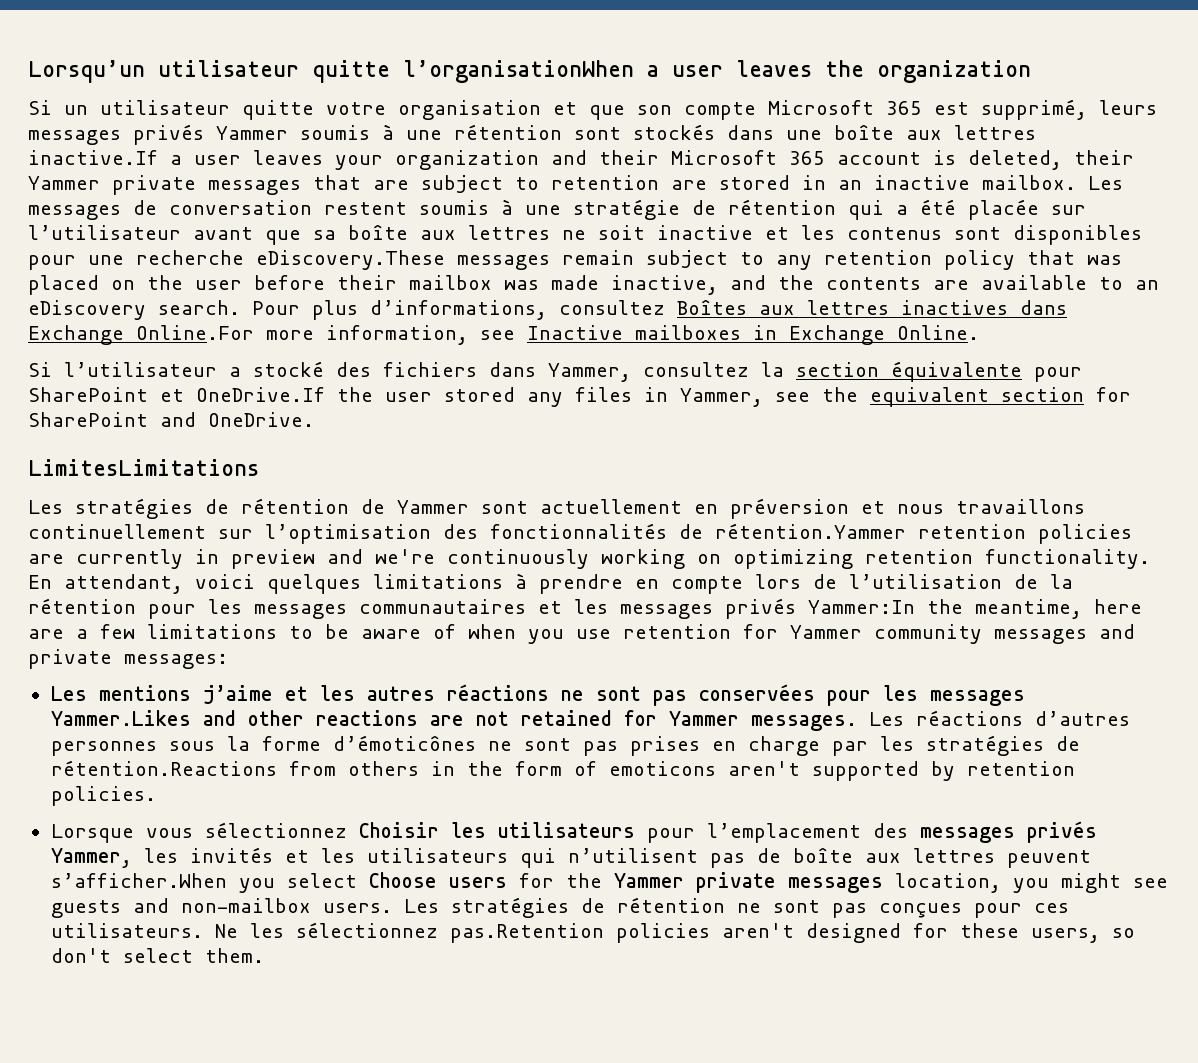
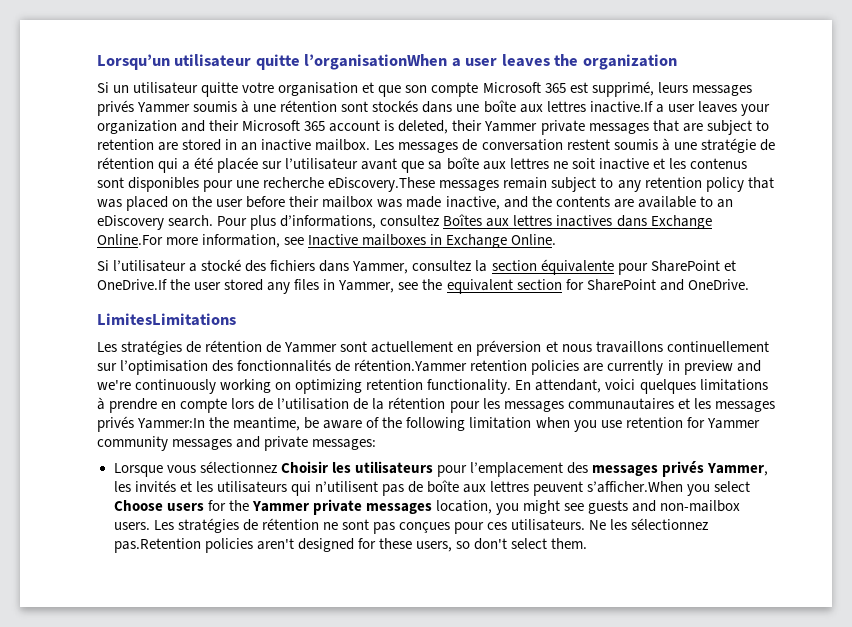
[1094,599,1142,614] [28,624,456,639] here are a few limitations to be aware of -> [304,417,532,431] be aware of the following limitation
[50,684,1025,706] [50,710,1130,731] [50,735,1080,756] [50,760,1075,781] [50,786,156,806] // Les mentions j’aime et les autres réactions ne sont pas conservées pour les messages Yammer.Likes and other reactions are not retained for Yammer messages. Les réactions d’autres personnes sous la forme d’émoticônes ne sont pas prises en charge par les stratégies de rétention.Reactions from others in the form of emoticons aren't supported by retention policies. -> (377, 444) none

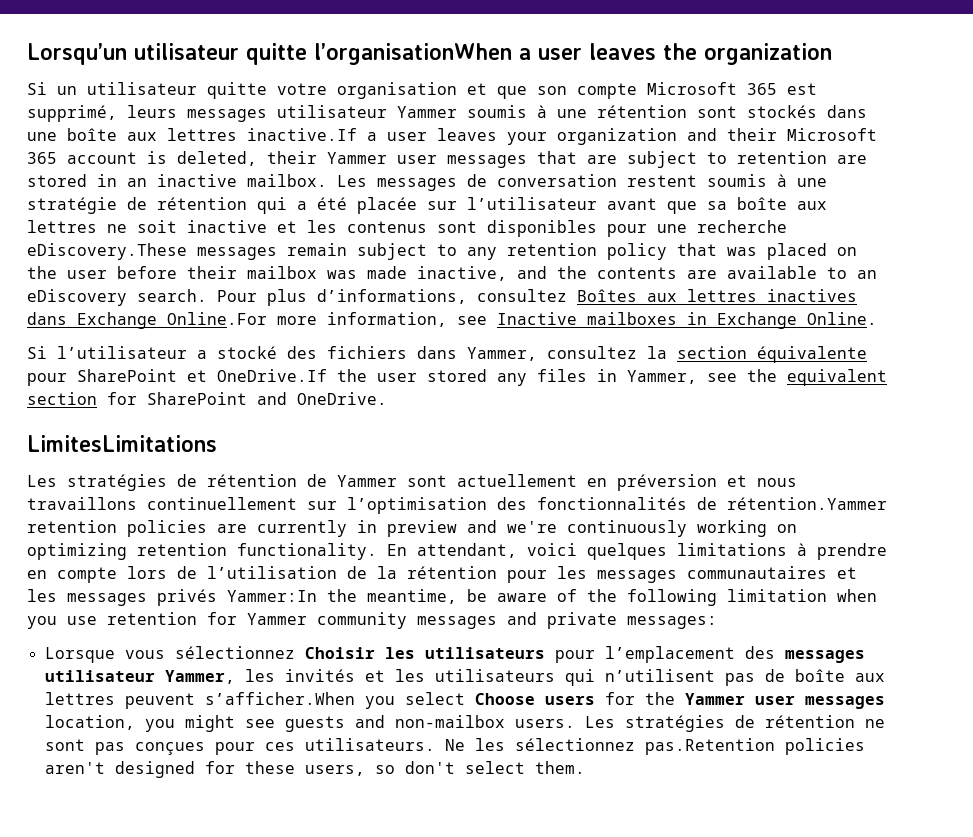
[97,100,134,116] privés -> [277,105,387,118] utilisateur
[540,120,585,135] private -> [397,155,437,164] user
[662,461,704,477] privés -> [44,670,155,682] utilisateur
[312,499,362,515] private -> [754,696,795,705] user

